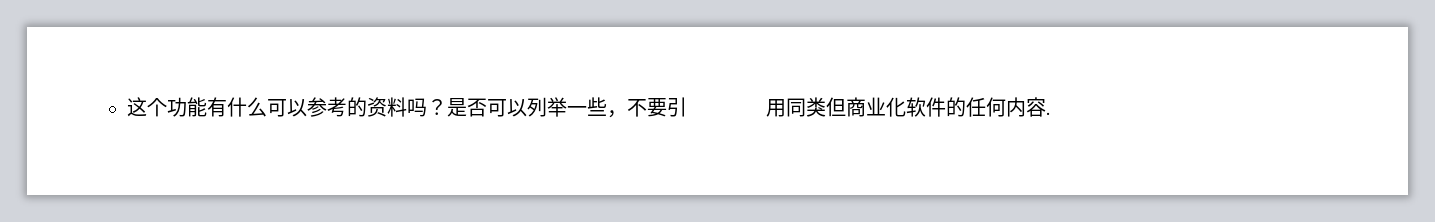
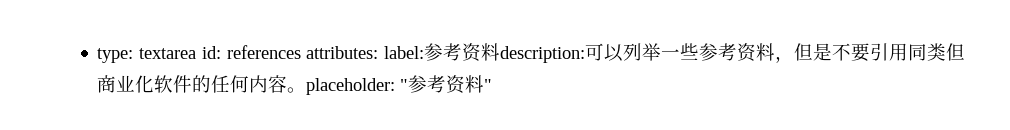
[127,97,627,118] 这个功能有什么可以参考的资料吗？是否可以列举一些， -> [97,43,832,63] type: textarea id: references attributes: label:参考资料description:可以列举一些参考资料，但是
[1046,112,1050,115] . -> [287,75,493,95] 。placeholder: "参考资料"

